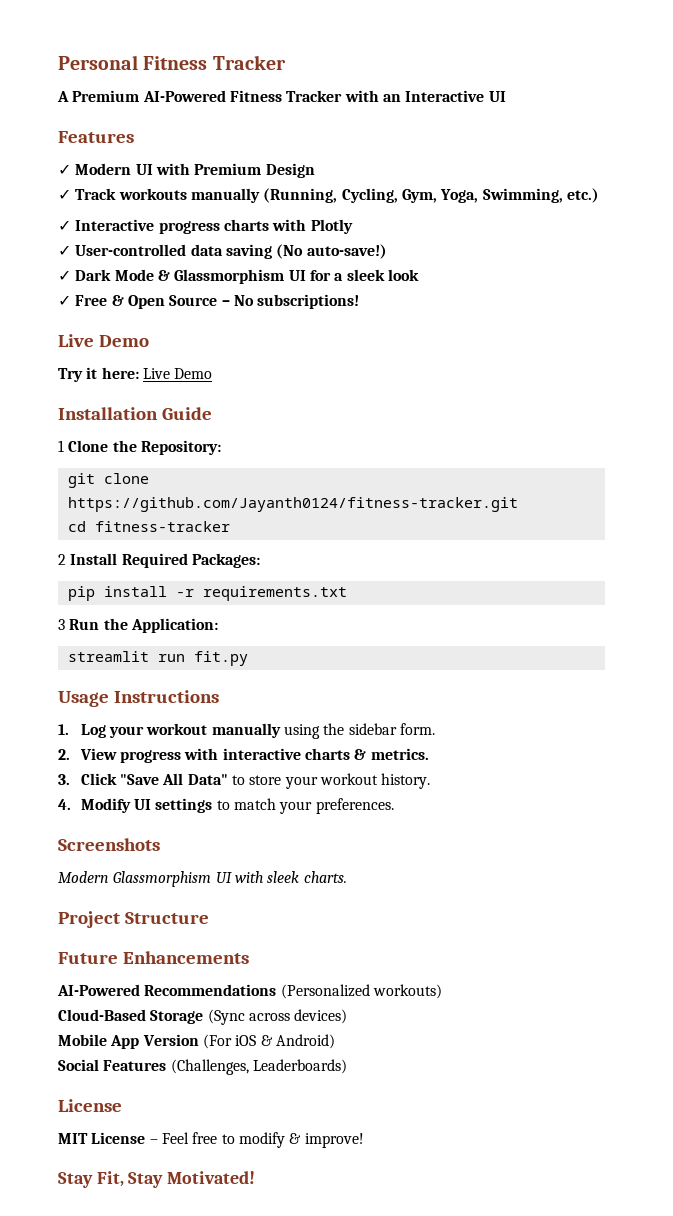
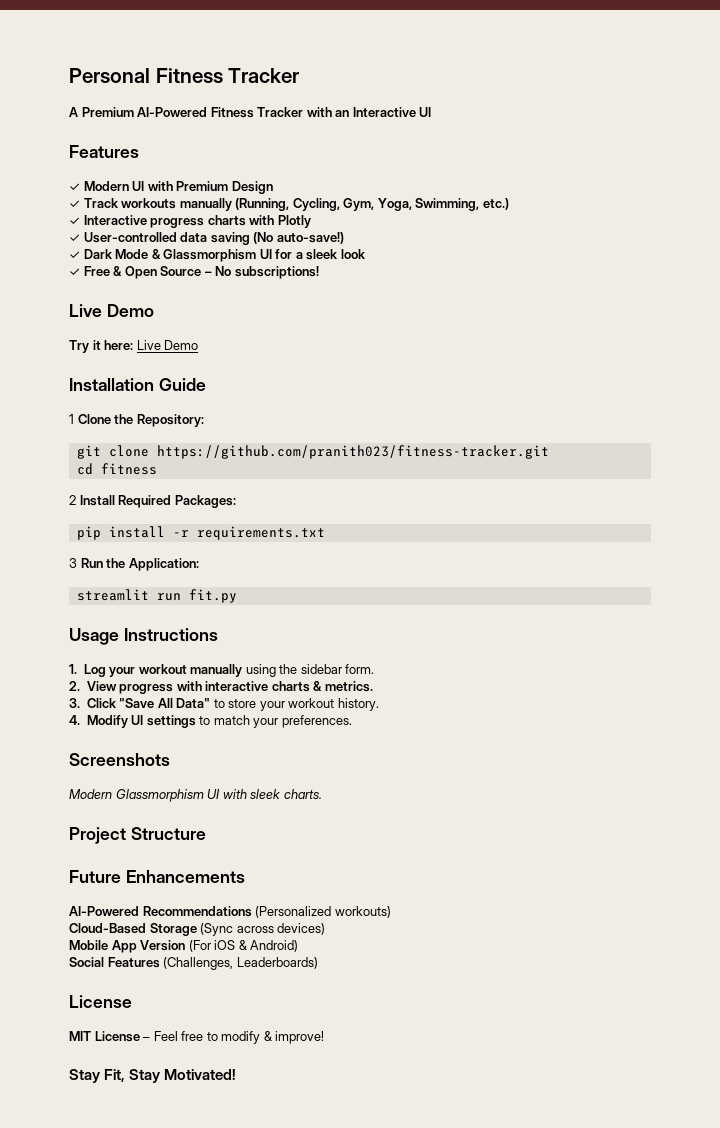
[67,497,518,512] https://github.com/Jayanth0124/fitness-tracker.git -> [156,445,549,459] https://github.com/pranith023/fitness-tracker.git
[94,521,230,532] fitness-tracker -> [100,463,157,475] fitness

